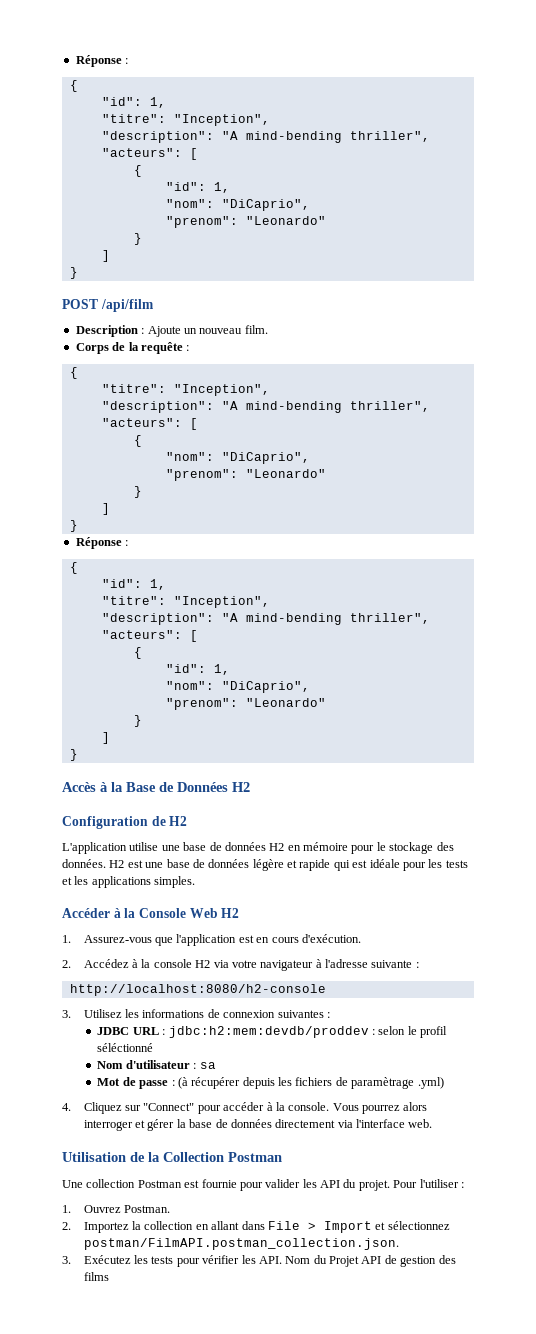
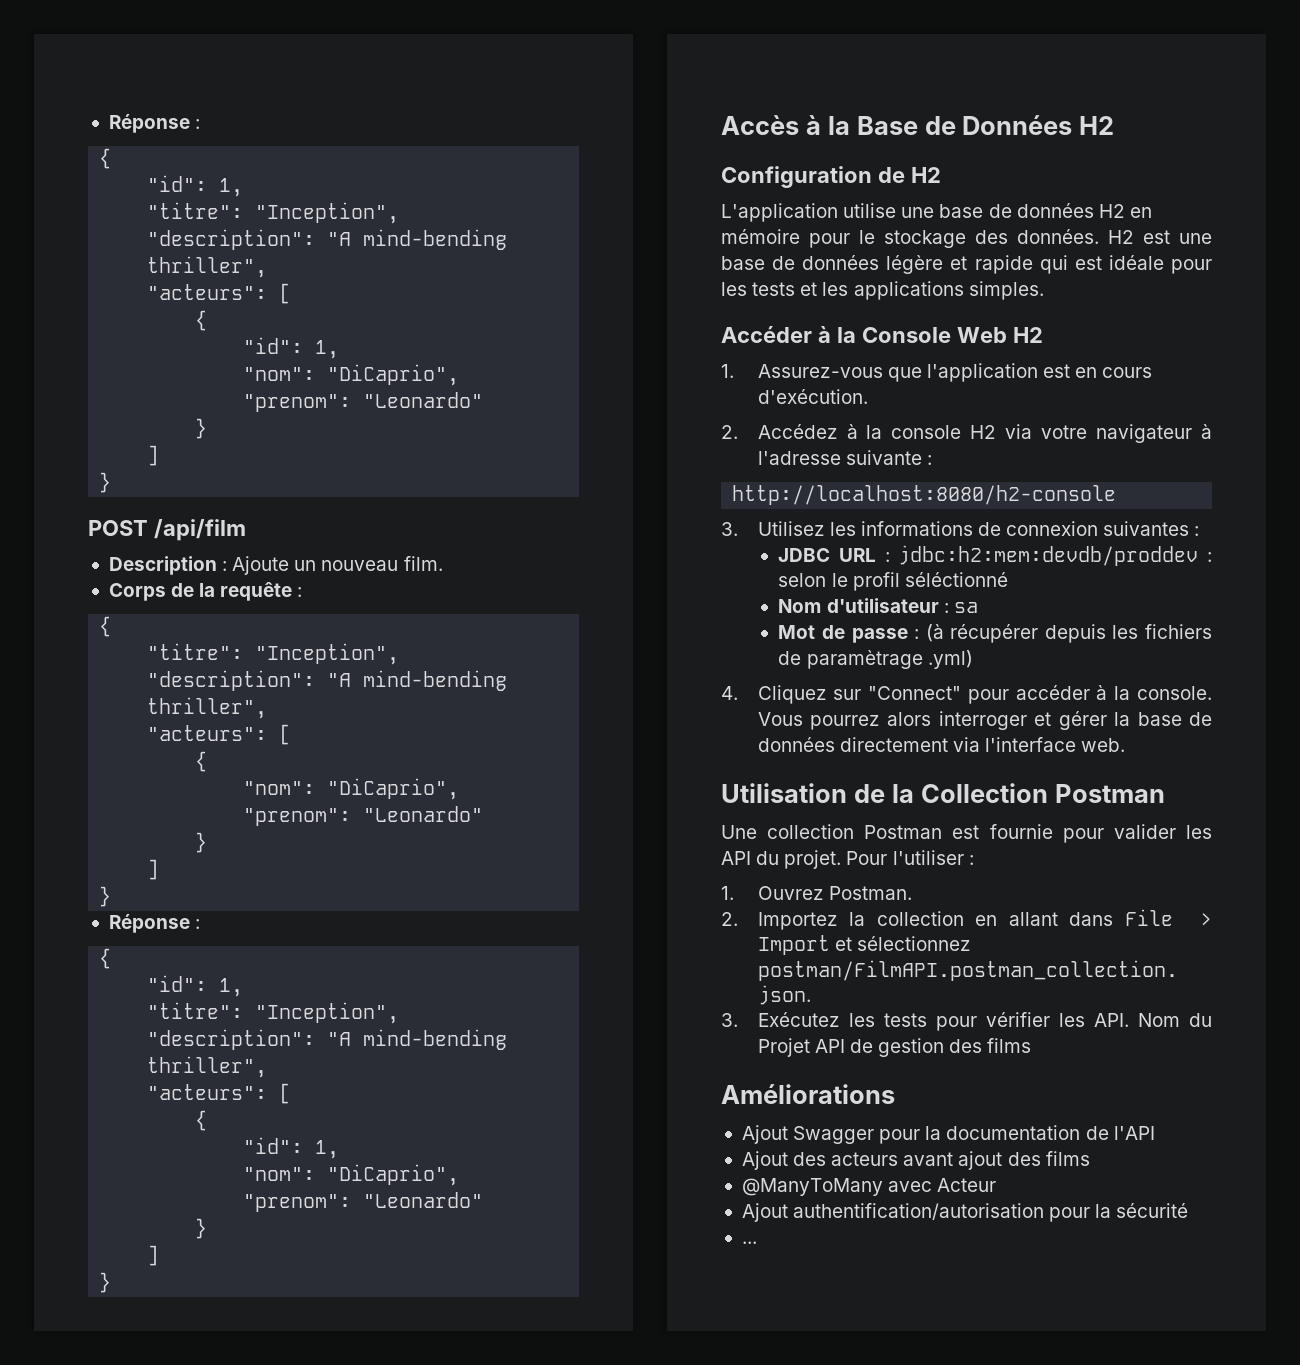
(109, 1276) none -> [721,1084,895,1104] [741,1125,1155,1144] [741,1151,1090,1170] [741,1178,997,1196] [741,1203,1189,1222] [741,1241,757,1244] // Améliorations // Ajout Swagger pour la documentation de l'API // Ajout des acteurs avant ajout des films // @ManyToMany avec Acteur // Ajout authentification/autorisation pour la sécurité // ...

